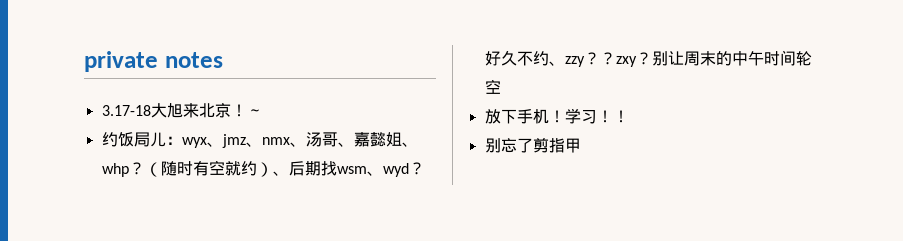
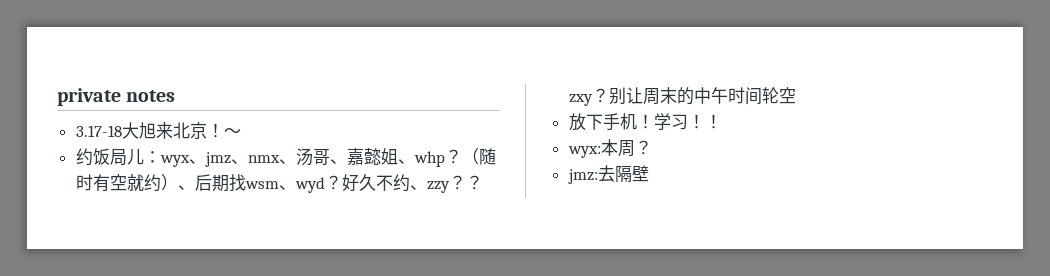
[484,138,581,153] 别忘了剪指甲 -> [567,139,652,158] [567,165,649,184] wyx:本周？ // jmz:去隔壁

